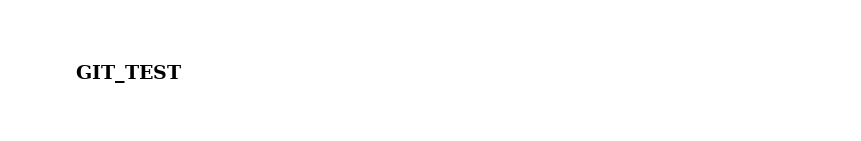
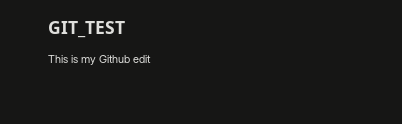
(181, 74) none -> [48,55,151,65] // This is my Github edit

